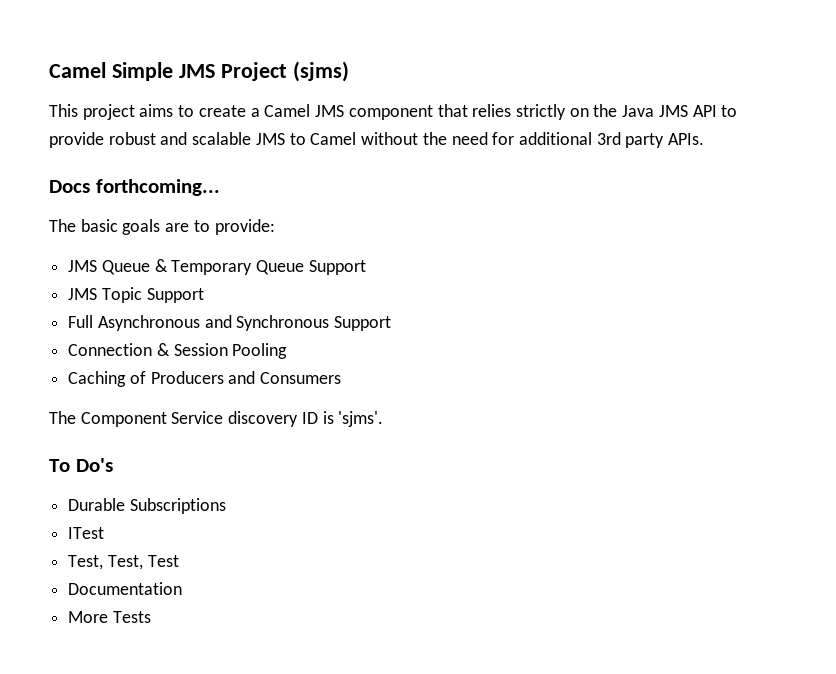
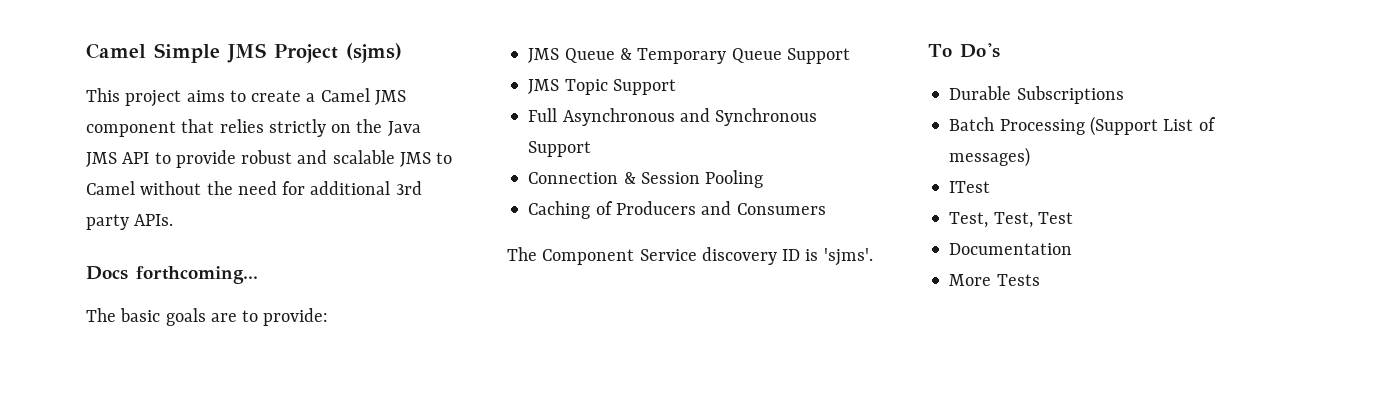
(226, 506) none -> [949,116,1216,136] [949,147,1031,167] // Batch Processing (Support List of messages)

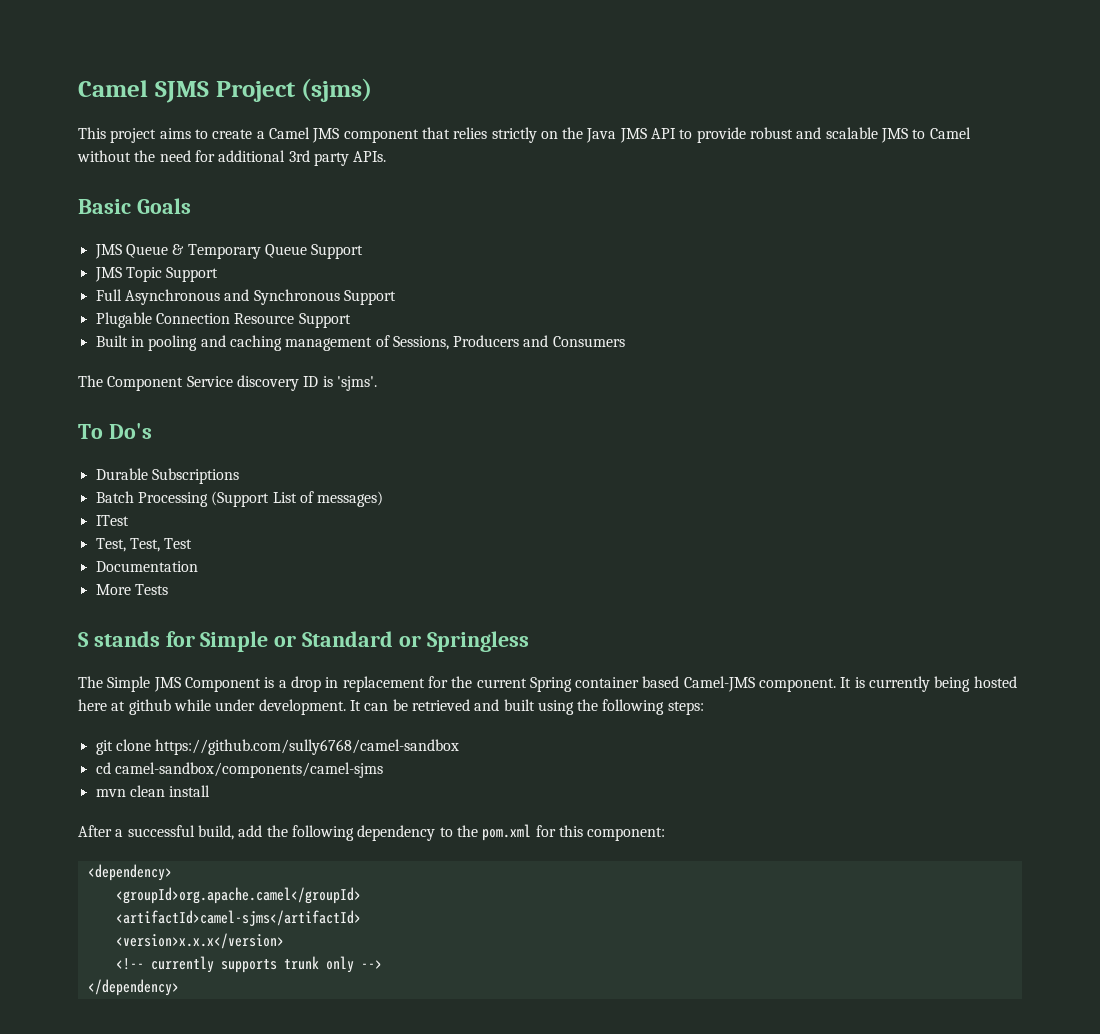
[86,43,266,63] Camel Simple JMS -> [78,80,209,103] Camel SJMS
[86,266,258,284] [86,308,329,326] Docs forthcoming... // The basic goals are to provide: -> [78,198,191,214] Basic Goals
[528,170,764,188] [528,201,613,219] Connection & Session Pooling // Caching of -> [95,312,351,328] [95,335,449,351] Plugable Connection Resource Support // Built in pooling and caching management of Sessions,
(1040, 280) none -> [78,631,529,652] [78,676,1017,692] [78,699,704,715] [95,739,460,755] [95,762,383,778] [95,785,211,797] [78,824,666,841] [87,864,172,881] [115,887,361,904] [115,910,361,926] [115,933,284,949] [115,956,382,973] [87,979,179,996] // S stands for Simple or Standard or Springless // The Simple JMS Component is a drop in replacement for the current Spring container based Camel-JMS component. It is currently being hosted here at github while under development. It can be retrieved and built using the following steps: // git clone https://github.com/sully6768/camel-sandbox // cd camel-sandbox/components/camel-sjms // mvn clean install // After a successful build, add the following dependency to the pom.xml for this component: // <dependency> // <groupId>org.apache.camel</groupId> // <artifactId>camel-sjms</artifactId> // <version>x.x.x</version> // <!-- currently supports trunk only --> // </dependency>

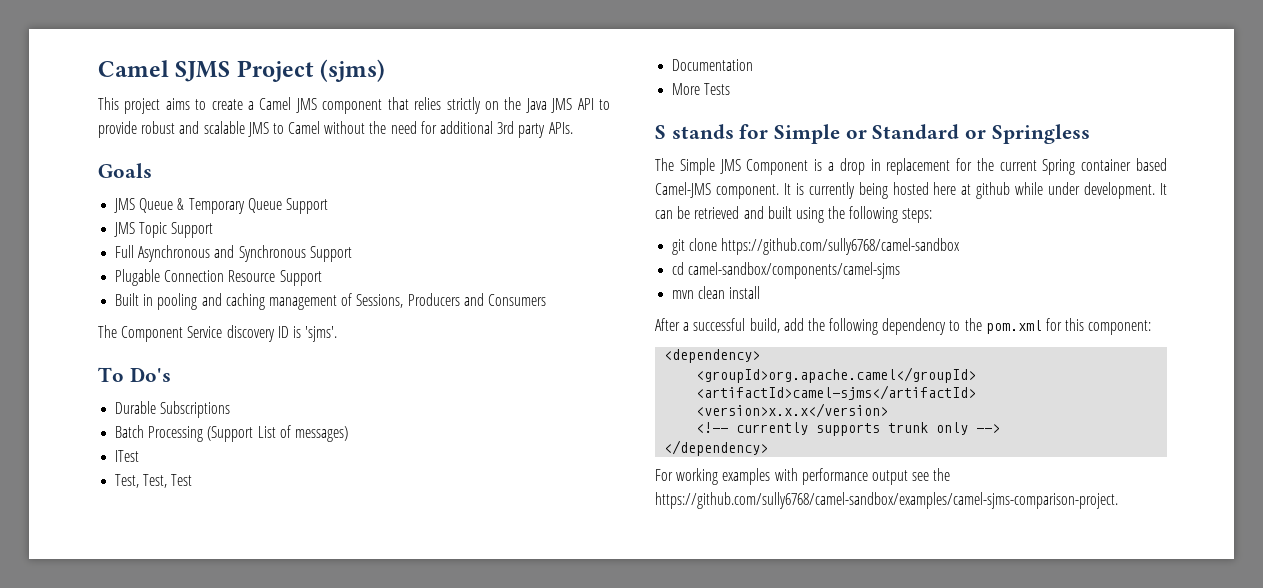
[78,199,131,214] Basic -> (573, 128) none
(179, 987) none -> [655,468,951,485] [655,492,1118,509] // For working examples with performance output see the https://github.com/sully6768/camel-sandbox/examples/camel-sjms-comparison-project.

